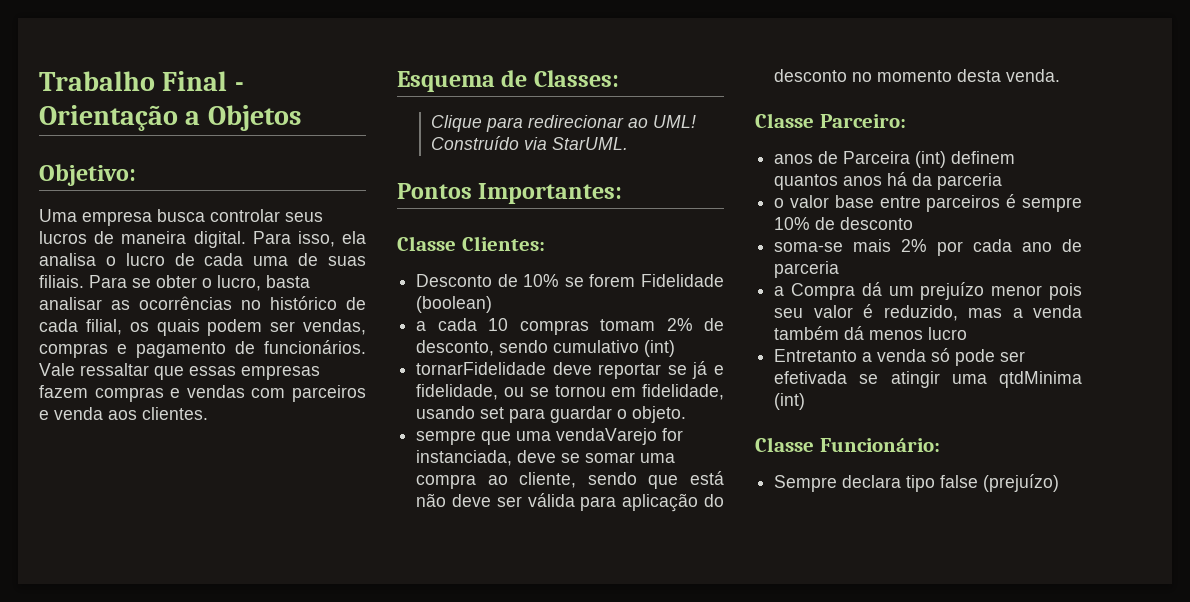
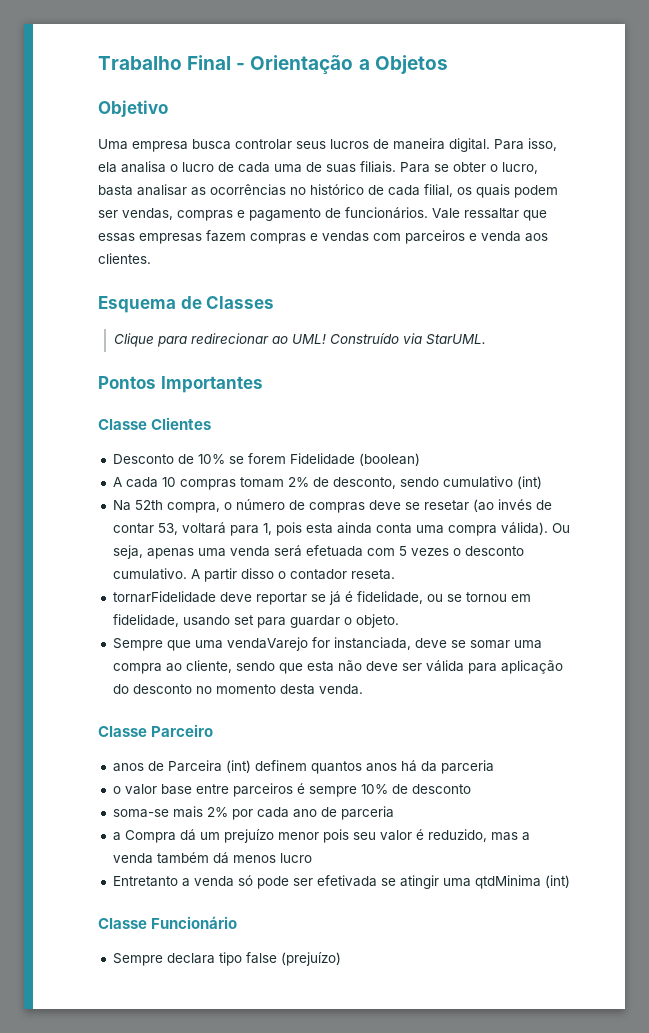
[39,164,136,186] Objetivo: -> [98,100,168,117] Objetivo
[533,70,619,87] Classes: -> [206,296,275,309] Classes
[478,183,623,204] [397,236,545,251] Importantes: // Classe Clientes: -> [160,376,263,393] [98,417,212,430] Importantes // Classe Clientes
[416,321,427,331] a -> [112,477,122,487] A
(676, 348) none -> [112,499,552,513] [112,522,570,536] [112,545,524,559] [112,568,395,582] // Na 52th compra, o número de compras deve se resetar (ao invés de contar 53, voltará para 1, pois esta ainda conta uma compra válida). Ou seja, apenas uma venda será efetuada com 5 vezes o desconto cumulativo. A partir disso o contador reseta.
[714,365,724,375] e -> [344,591,353,602] é
[416,430,477,445] sempre -> [112,638,163,651] Sempre
[690,471,724,485] está -> [306,661,334,672] esta
[819,114,906,128] Parceiro: -> [151,724,214,737] Parceiro
[819,438,940,452] Funcionário: -> [151,916,238,929] Funcionário

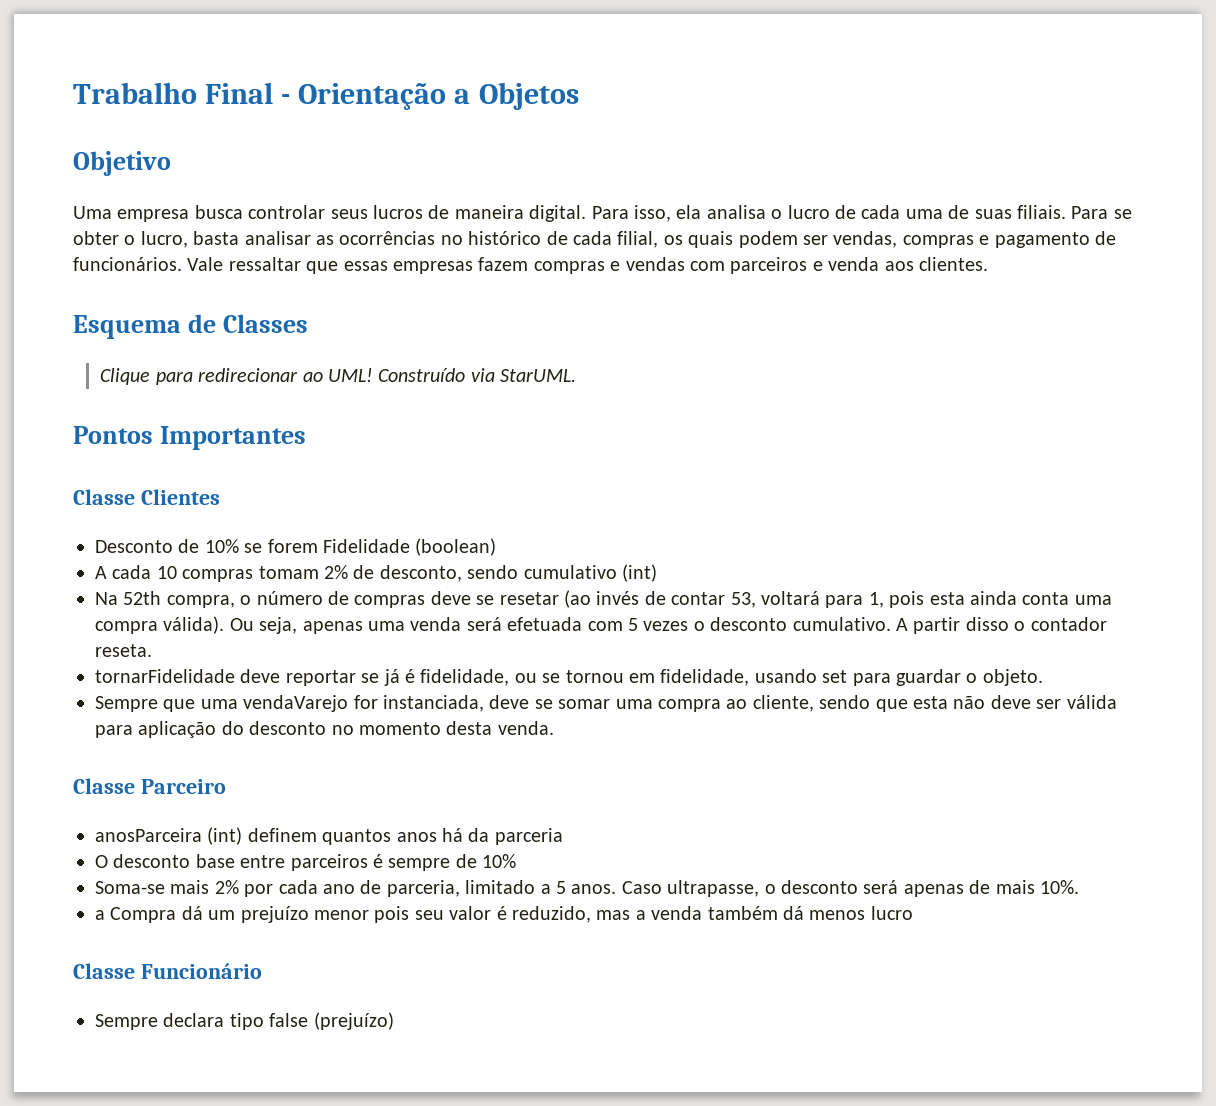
[112,760,222,772] anos de Parceira -> [95,828,202,842] anosParceira
[112,784,157,795] o valor -> [95,854,191,868] O desconto
[360,784,471,794] [112,809,169,818] 10% de desconto // soma-se -> [455,854,517,868] [95,881,165,894] de 10% // Soma-se
[340,806,394,820] parceria -> [386,880,1079,897] parceria, limitado a 5 anos. Caso ultrapasse, o desconto será apenas de mais 10%.
[112,875,570,889] // Entretanto a venda só pode ser efetivada se atingir uma qtdMinima (int) -> (913, 913) none

